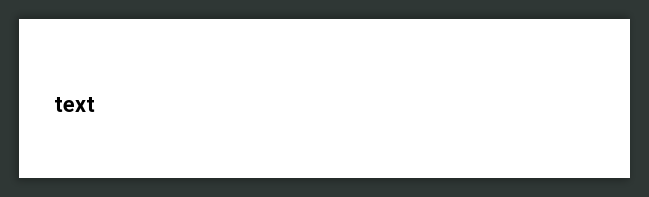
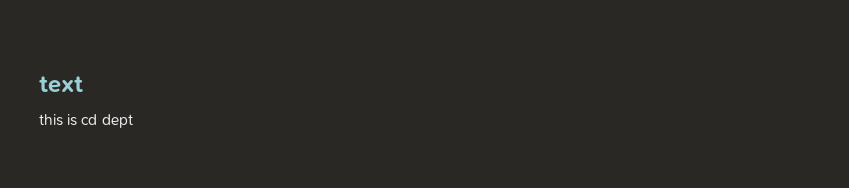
(95, 104) none -> [39,114,133,128] // this is cd dept

